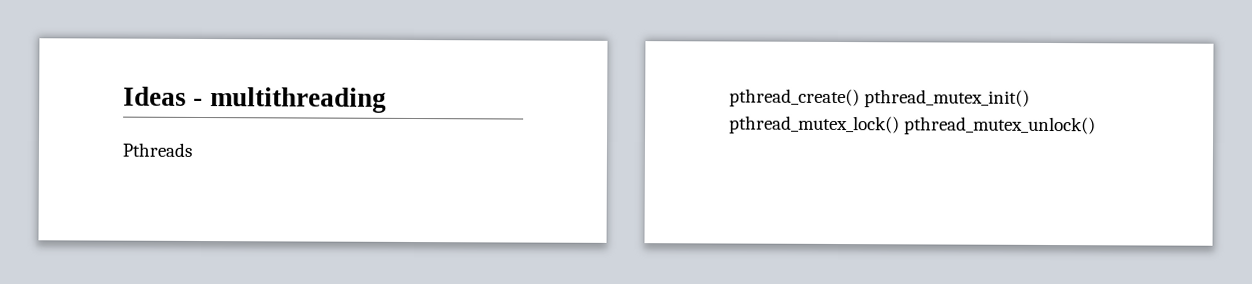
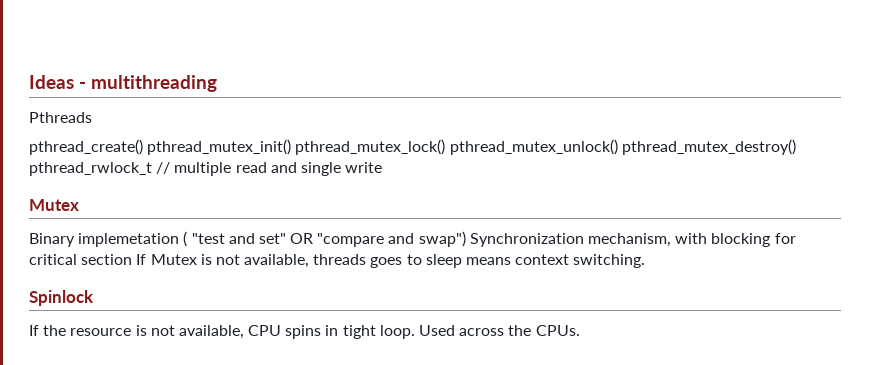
(1097, 126) none -> [621,139,796,155] [29,162,383,176] [29,199,79,211] [29,231,796,247] [29,254,646,268] [29,290,94,306] [29,325,580,339] pthread_mutex_destroy() pthread_rwlock_t // multiple read and single write // Mutex // Binary implemetation ( "test and set" OR "compare and swap") Synchronization mechanism, with blocking for critical section If Mutex is not available, threads goes to sleep means context switching. // Spinlock // If the resource is not available, CPU spins in tight loop. Used across the CPUs.

